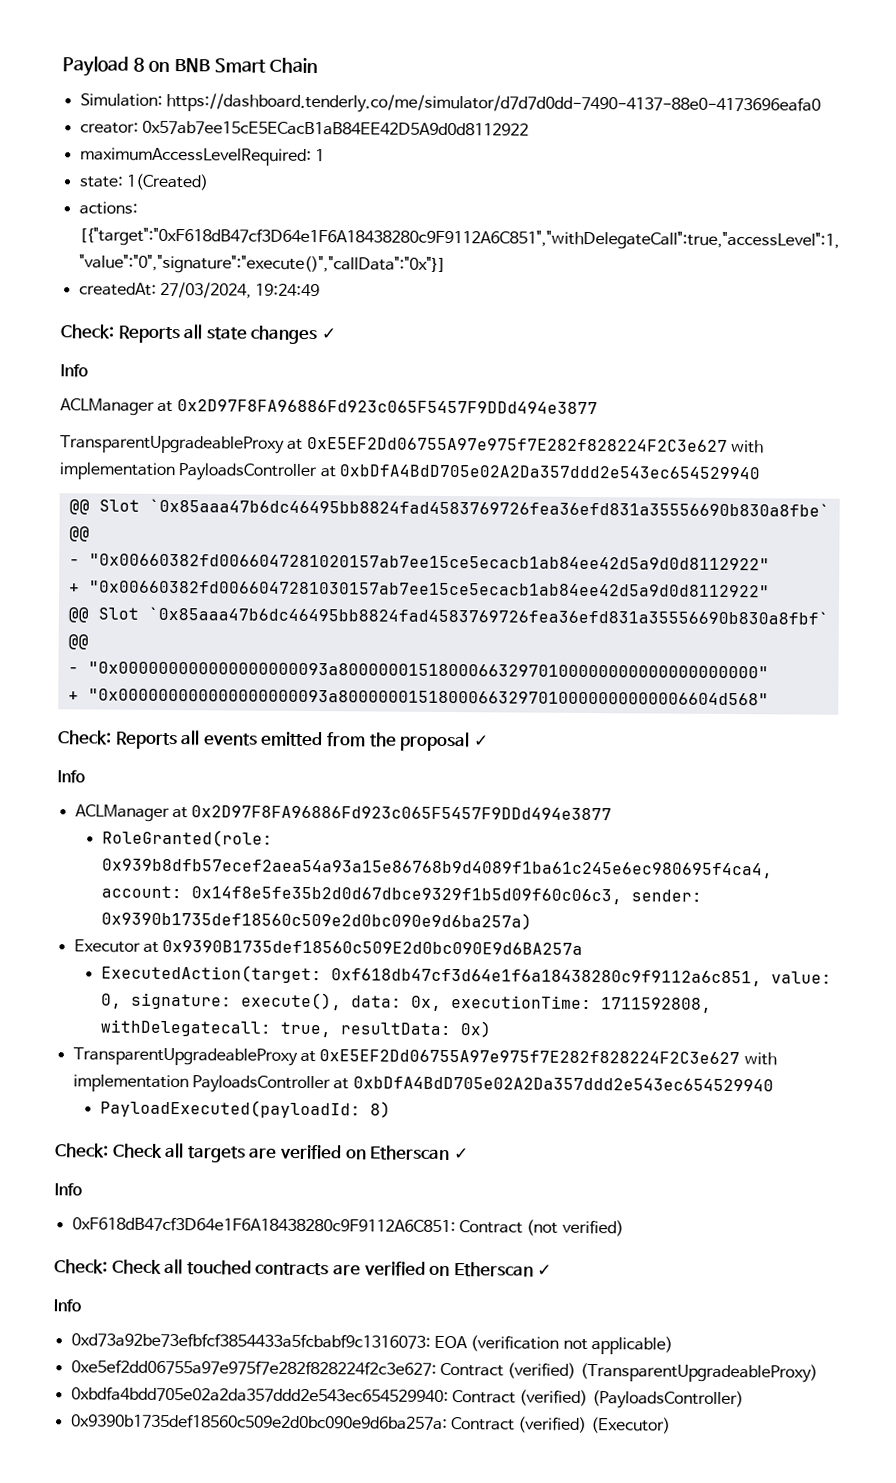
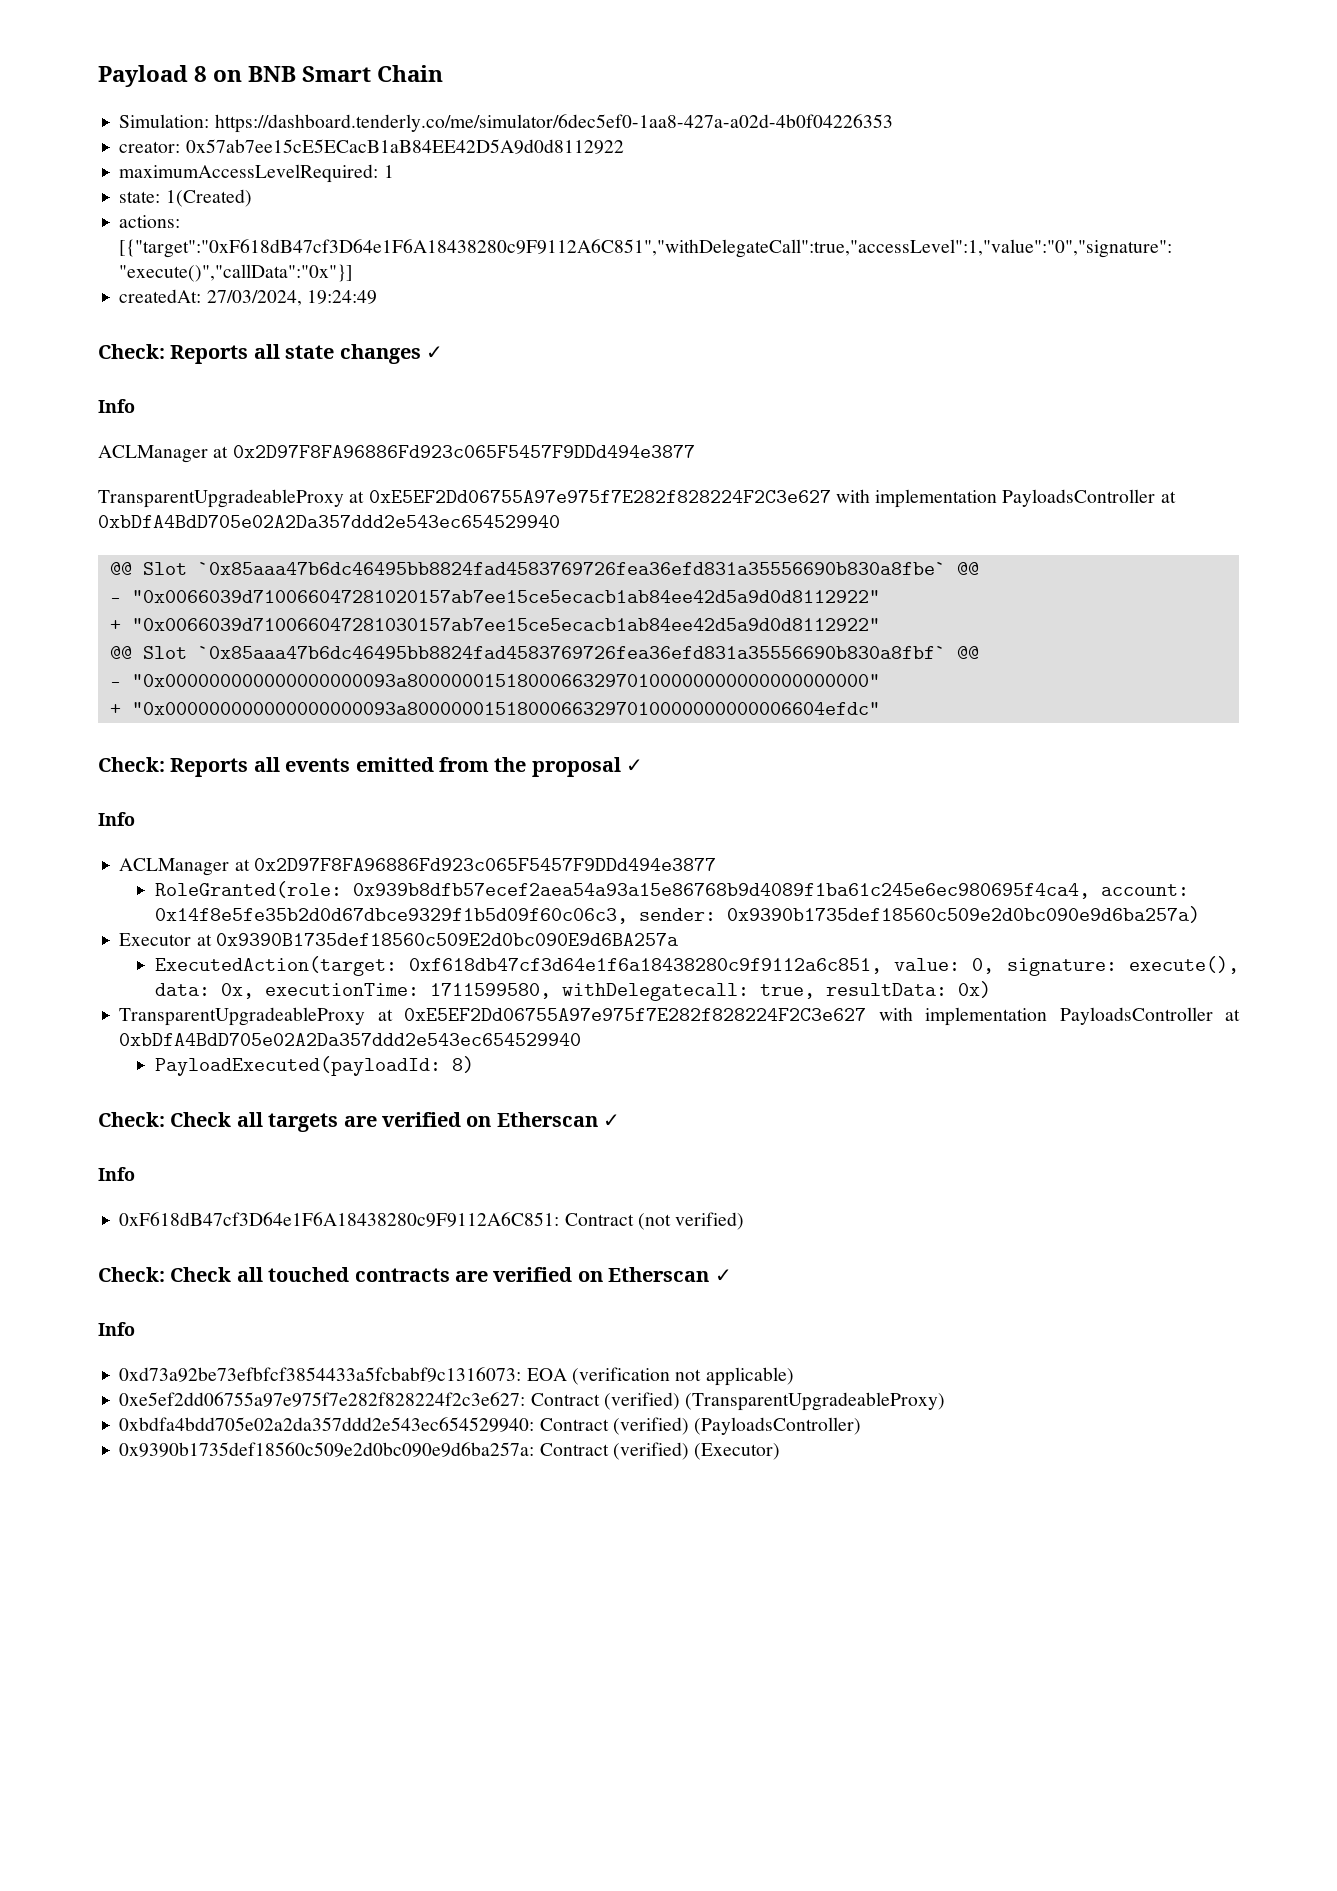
[165,92,821,116] https://dashboard.tenderly.co/me/simulator/d7d7d0dd-7490-4137-88e0-4173696eafa0 -> [214,114,893,133] https://dashboard.tenderly.co/me/simulator/6dec5ef0-1aa8-427a-a02d-4b0f04226353
[88,553,770,571] [68,580,770,598] "0x00660382fd0066047281020157ab7ee15ce5ecacb1ab84ee42d5a9d0d8112922" // + "0x00660382fd0066047281030157ab7ee15ce5ecacb1ab84ee42d5a9d0d8112922" -> [131,590,880,603] [109,618,880,631] "0x0066039d710066047281020157ab7ee15ce5ecacb1ab84ee42d5a9d0d8112922" // + "0x0066039d710066047281030157ab7ee15ce5ecacb1ab84ee42d5a9d0d8112922"
[87,688,769,706] "0x000000000000000000093a80000001518000663297010000000000006604d568" -> [131,702,880,715] "0x000000000000000000093a80000001518000663297010000000000006604efdc"
[600,997,712,1013] 1711592808, -> [429,983,551,999] 1711599580,

